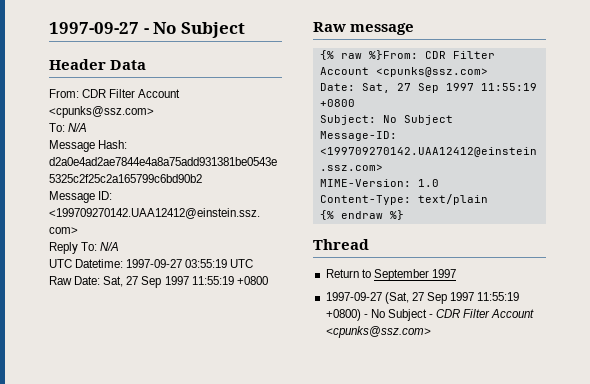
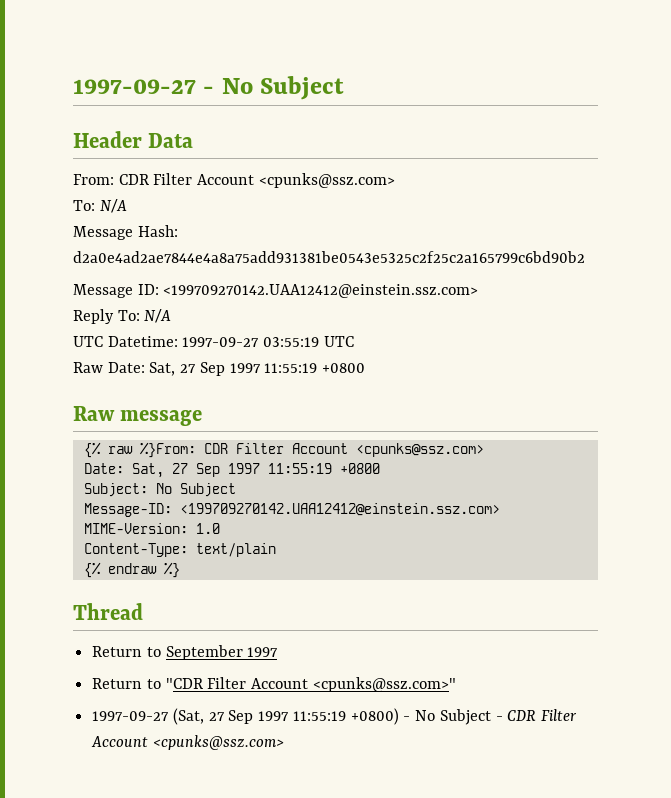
(456, 273) none -> [92,677,456,692] // Return to "CDR Filter Account <cpunks@ssz.com>"

